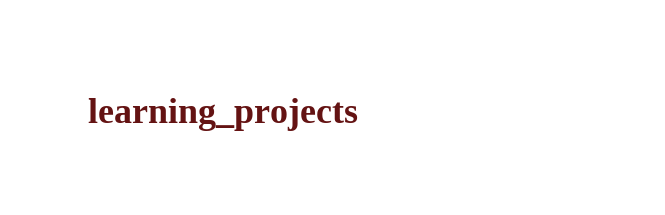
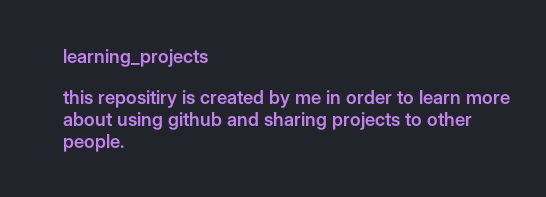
(358, 114) none -> [63,90,510,108] [63,112,472,130] [63,134,124,152] // this repositiry is created by me in order to learn more about using github and sharing projects to other people.

